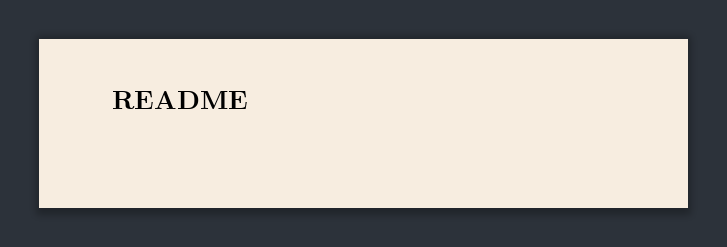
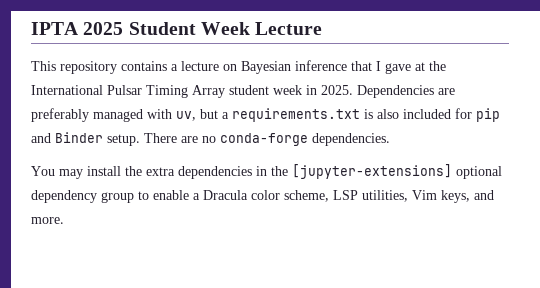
[112,91,248,109] README -> [31,22,323,35] [31,60,446,74] [31,85,455,98] [31,108,500,122] [31,132,390,146] [31,164,502,179] [31,190,494,203] [31,217,64,224] IPTA 2025 Student Week Lecture // This repository contains a lecture on Bayesian inference that I gave at the International Pulsar Timing Array student week in 2025. Dependencies are preferably managed with uv, but a requirements.txt is also included for pip and Binder setup. There are no conda-forge dependencies. // You may install the extra dependencies in the [jupyter-extensions] optional dependency group to enable a Dracula color scheme, LSP utilities, Vim keys, and more.

